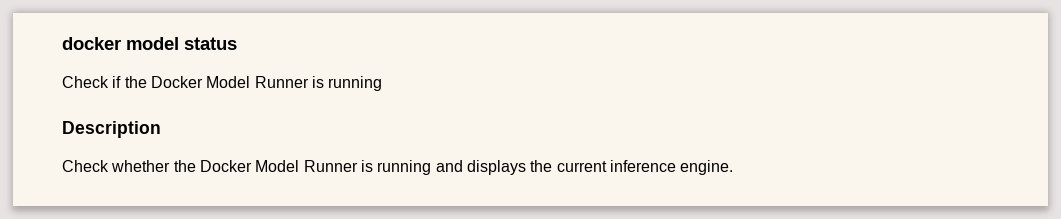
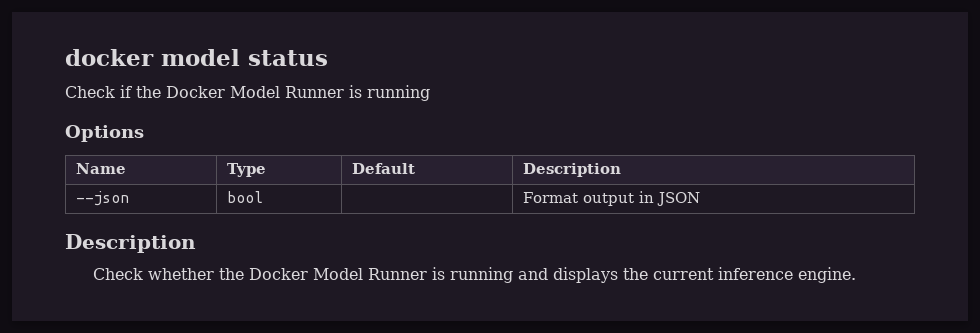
(383, 83) none -> [65,125,144,142] [75,163,126,174] [226,163,267,177] [351,163,415,174] [522,163,621,177] [75,191,129,206] [226,191,263,203] [522,191,700,206] // Options // Name | Type | Default | Description // --json | bool | | Format output in JSON

